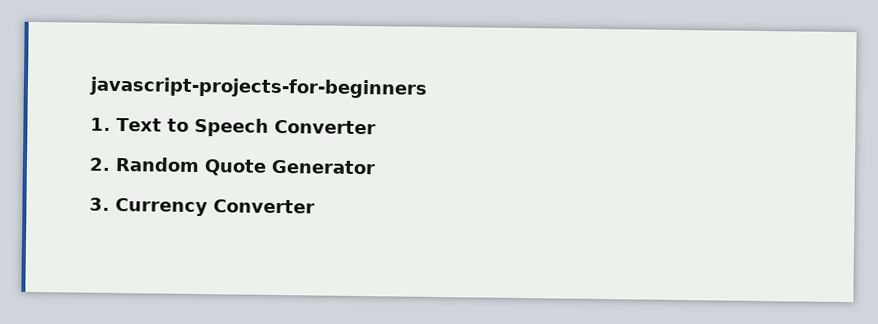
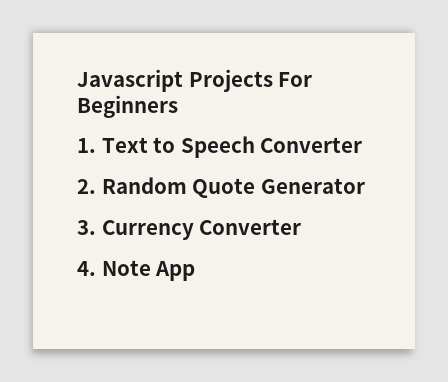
[89,76,428,99] javascript-projects-for-beginners -> [77,69,313,92] [77,95,178,118] Javascript Projects For Beginners
(315, 206) none -> [77,260,196,281] // 4. Note App

